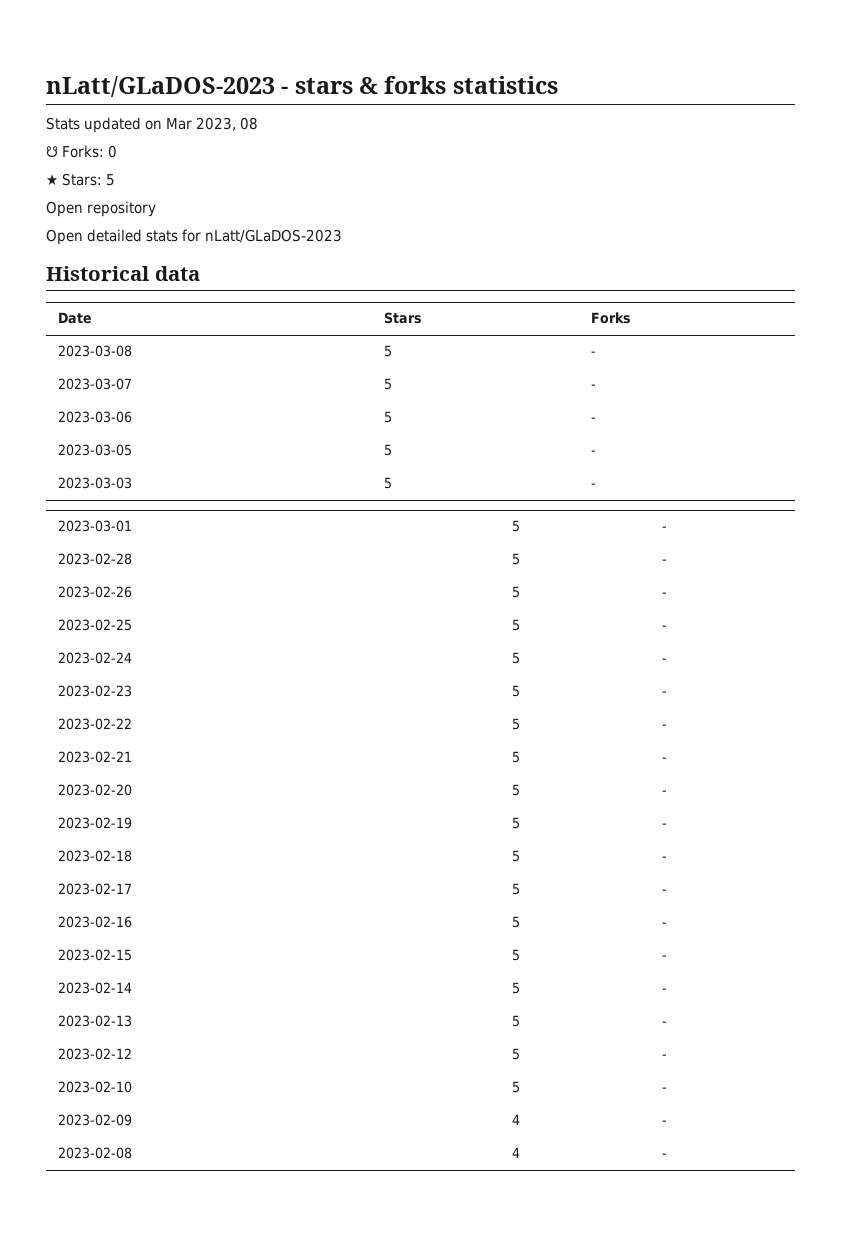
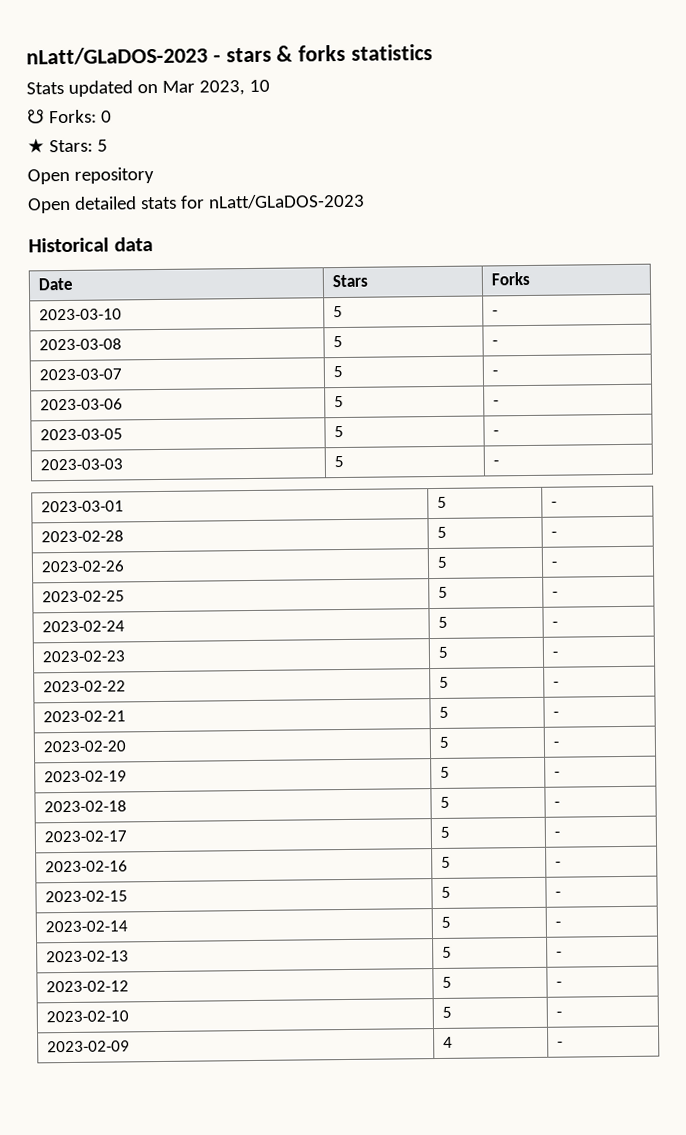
[240,117,259,130] 08 -> [248,79,270,92] 10
(631, 318) none -> [38,308,122,321] [332,305,343,318] [491,310,498,316] // 2023-03-10 | 5 | -
[57,1147,132,1159] [511,1147,520,1158] [661,1153,667,1158] // 2023-02-08 | 4 | - -> (563, 1044) none

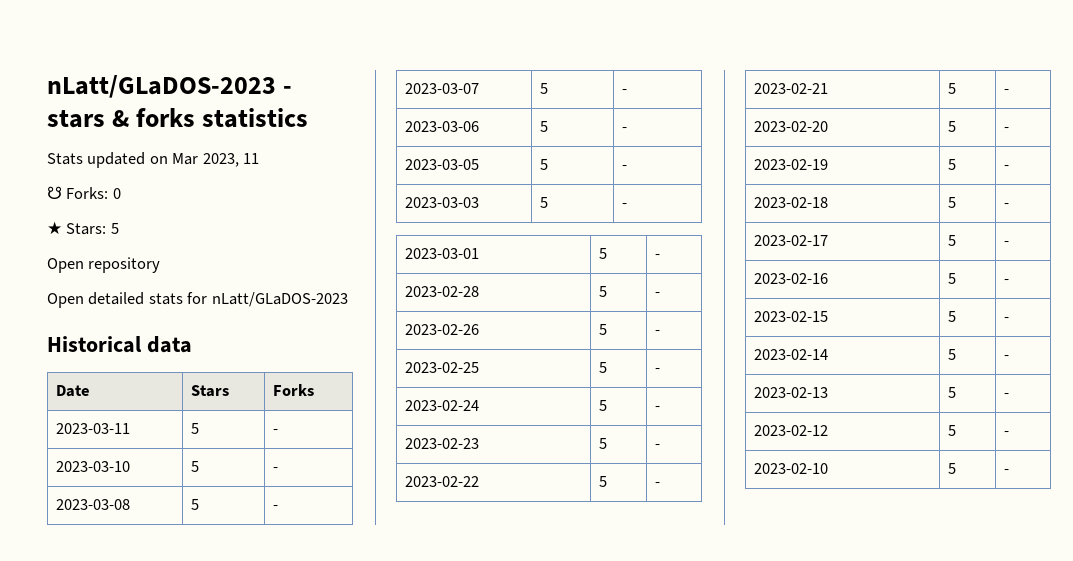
[248,79,270,92] 10 -> [243,153,260,164] 11
(530, 278) none -> [55,423,130,434] [190,423,199,434] [272,429,278,434] // 2023-03-11 | 5 | -
[46,1040,130,1053] [442,1036,453,1048] [556,1041,563,1047] // 2023-02-09 | 4 | - -> (1009, 471) none

